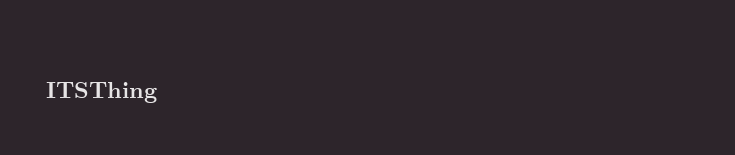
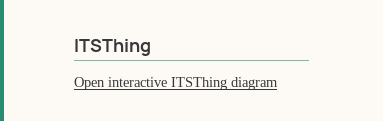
[46,82,157,103] ITSThing -> [74,39,151,56] [74,77,278,90] ITSThing // Open interactive ITSThing diagram

